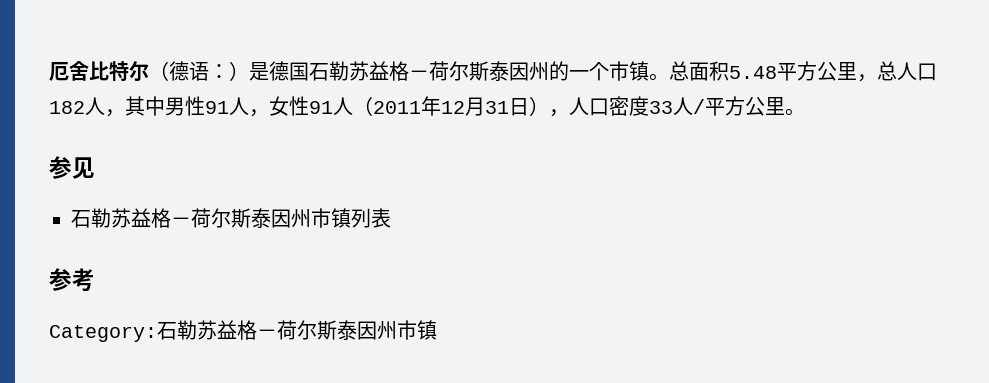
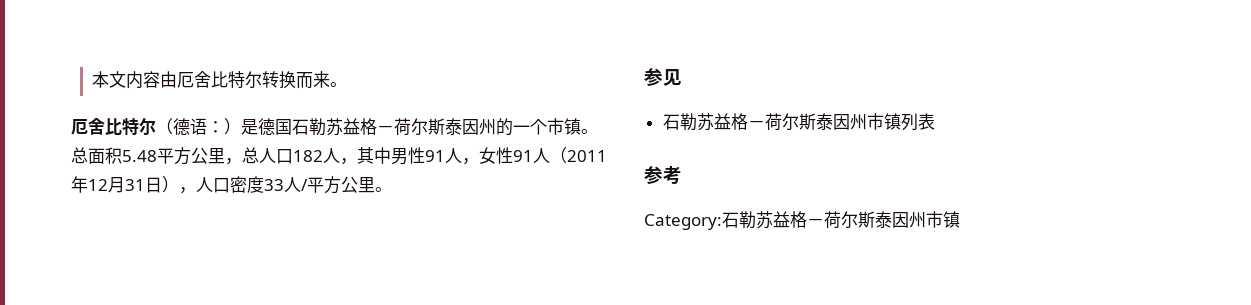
(49, 71) none -> [91,71,347,89] 本文内容由厄舍比特尔转换而来。 //

